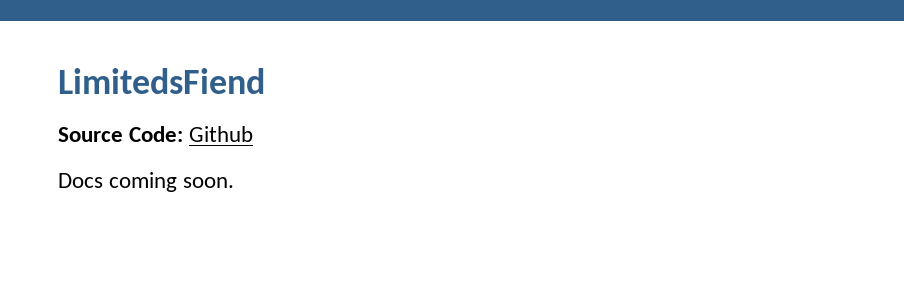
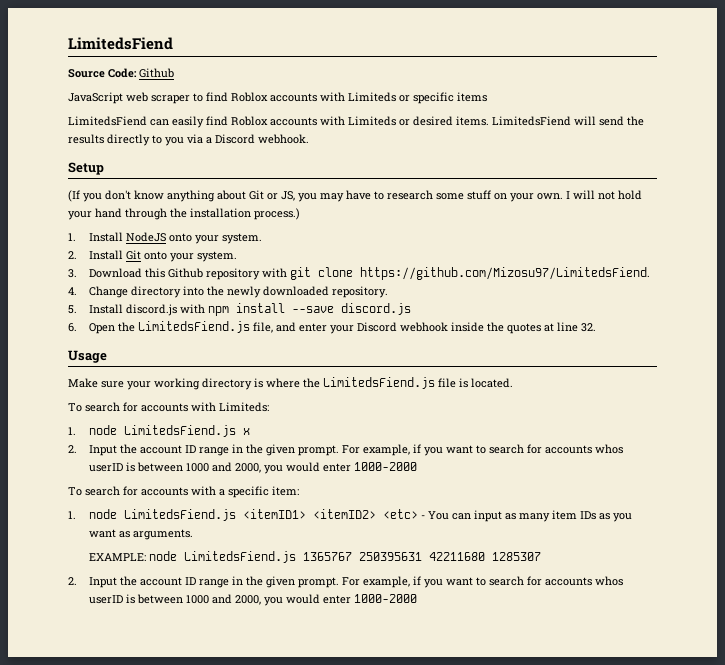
[58,172,235,192] Docs coming soon. -> [68,92,487,104] [68,116,644,128] [68,134,309,146] [68,162,104,175] [68,190,642,202] [68,208,300,220] [68,232,262,244] [68,250,237,262] [68,267,650,280] [68,286,388,298] [68,303,411,316] [68,321,596,334] [68,350,107,363] [68,377,513,390] [68,402,269,412] [68,425,250,437] [68,444,623,456] [88,462,417,474] [68,486,299,498] [68,509,632,522] [88,529,193,540] [88,551,541,563] [68,576,623,588] [88,594,417,606] JavaScript web scraper to find Roblox accounts with Limiteds or specific items // LimitedsFiend can easily find Roblox accounts with Limiteds or desired items. LimitedsFiend will send the results directly to you via a Discord webhook. // Setup // (If you don't know anything about Git or JS, you may have to research some stuff on your own. I will not hold your hand through the installation process.) // 1. Install NodeJS onto your system. // 2. Install Git onto your system. // 3. Download this Github repository with git clone https://github.com/Mizosu97/LimitedsFiend. // 4. Change directory into the newly downloaded repository. // 5. Install discord.js with npm install --save discord.js // 6. Open the LimitedsFiend.js file, and enter your Discord webhook inside the quotes at line 32. // Usage // Make sure your working directory is where the LimitedsFiend.js file is located. // To search for accounts with Limiteds: // 1. node LimitedsFiend.js x // 2. Input the account ID range in the given prompt. For example, if you want to search for accounts whos userID is between 1000 and 2000, you would enter 1000-2000 // To search for accounts with a specific item: // 1. node LimitedsFiend.js <itemID1> <itemID2> <etc> - You can input as many item IDs as you want as arguments. // EXAMPLE: node LimitedsFiend.js 1365767 250395631 42211680 1285307 // 2. Input the account ID range in the given prompt. For example, if you want to search for accounts whos userID is between 1000 and 2000, you would enter 1000-2000

